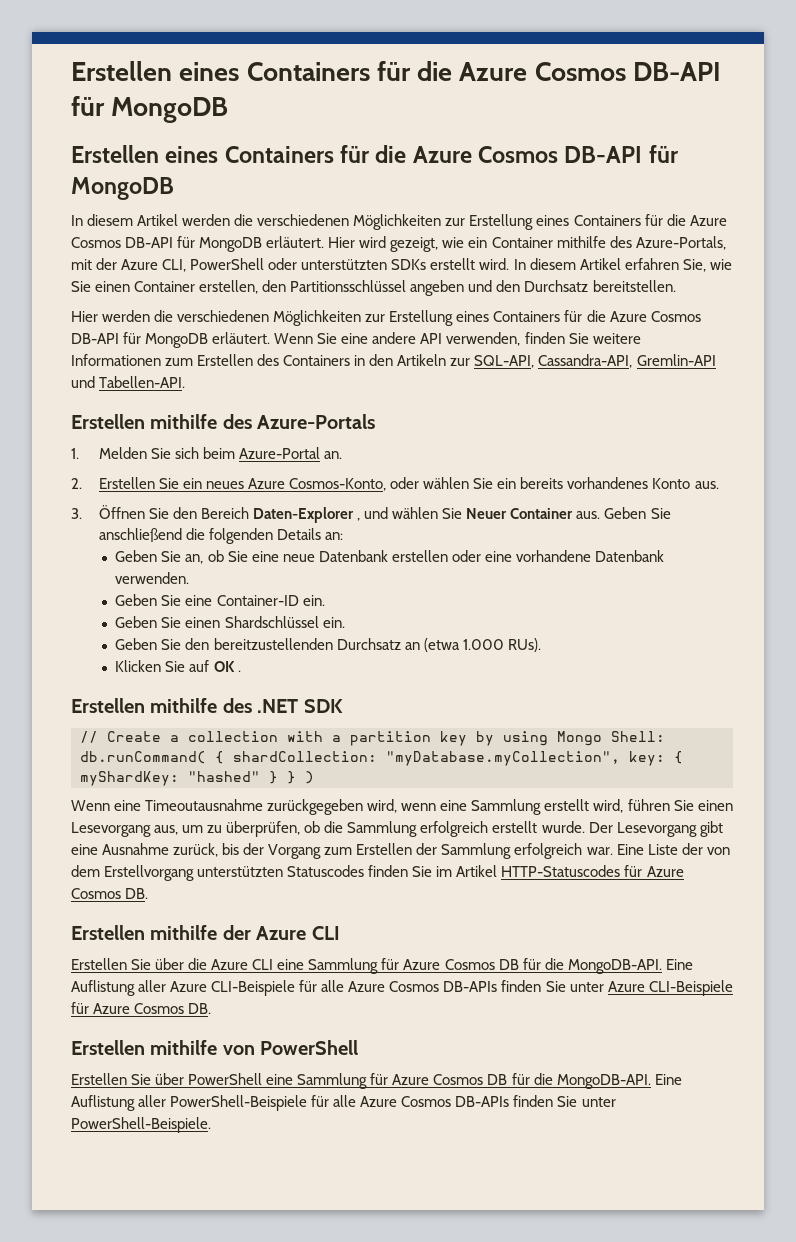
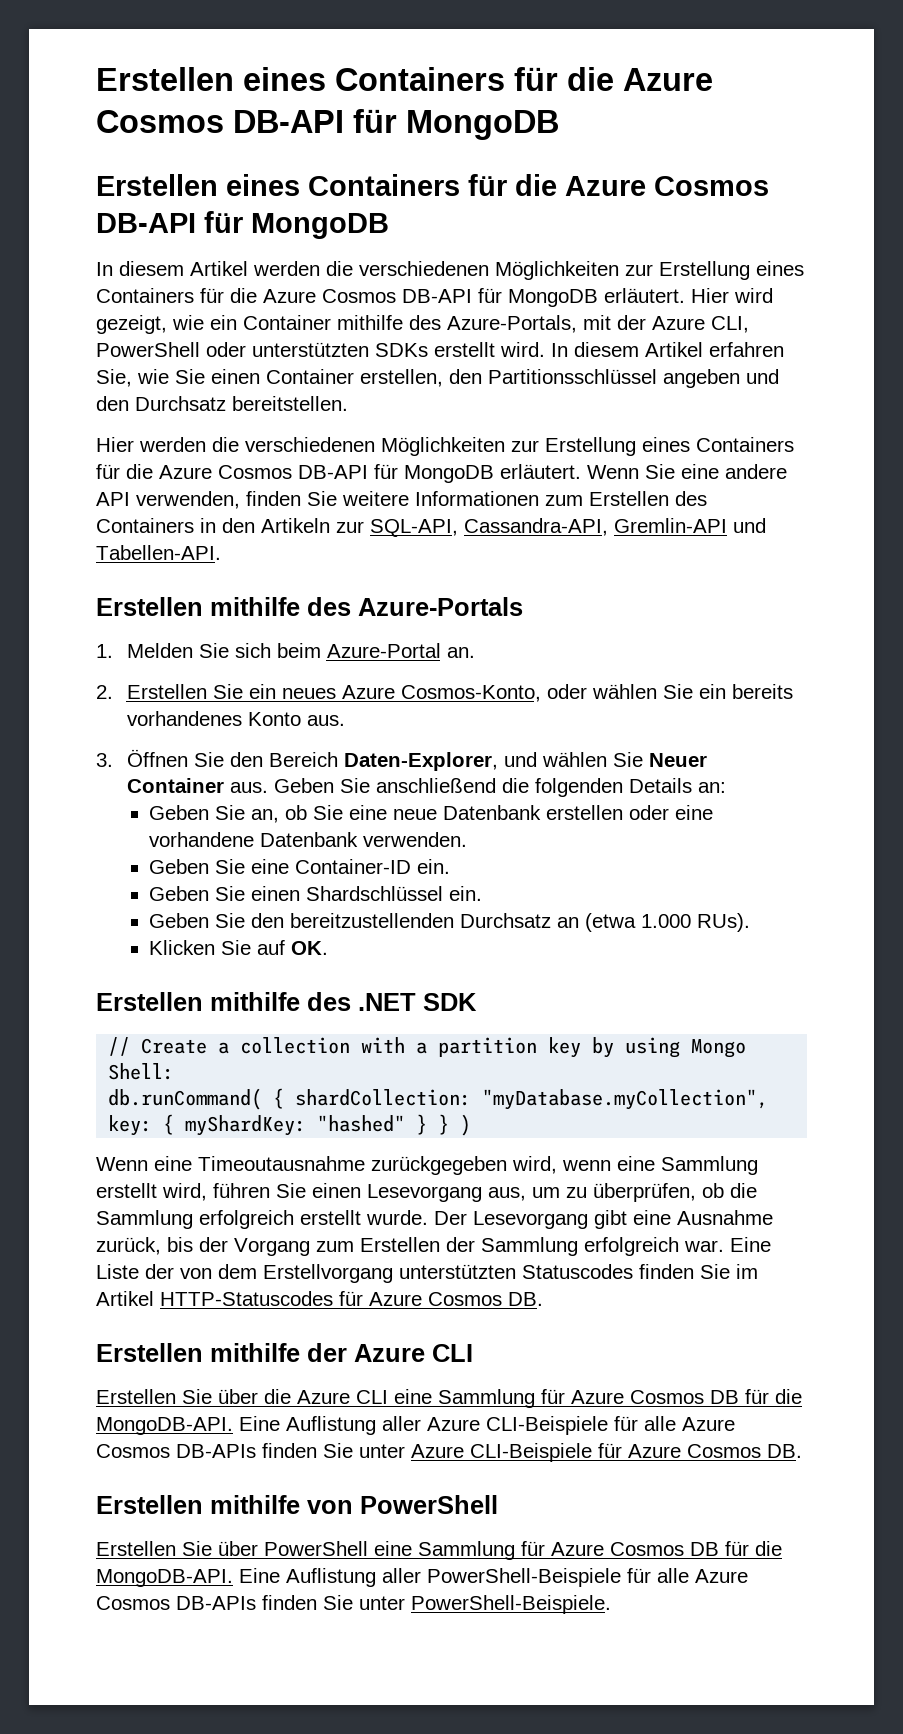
[253,507,361,523] Daten-Explorer , -> [343,752,498,771] Daten-Explorer,
[213,661,241,672] OK . -> [291,941,329,955] OK.

